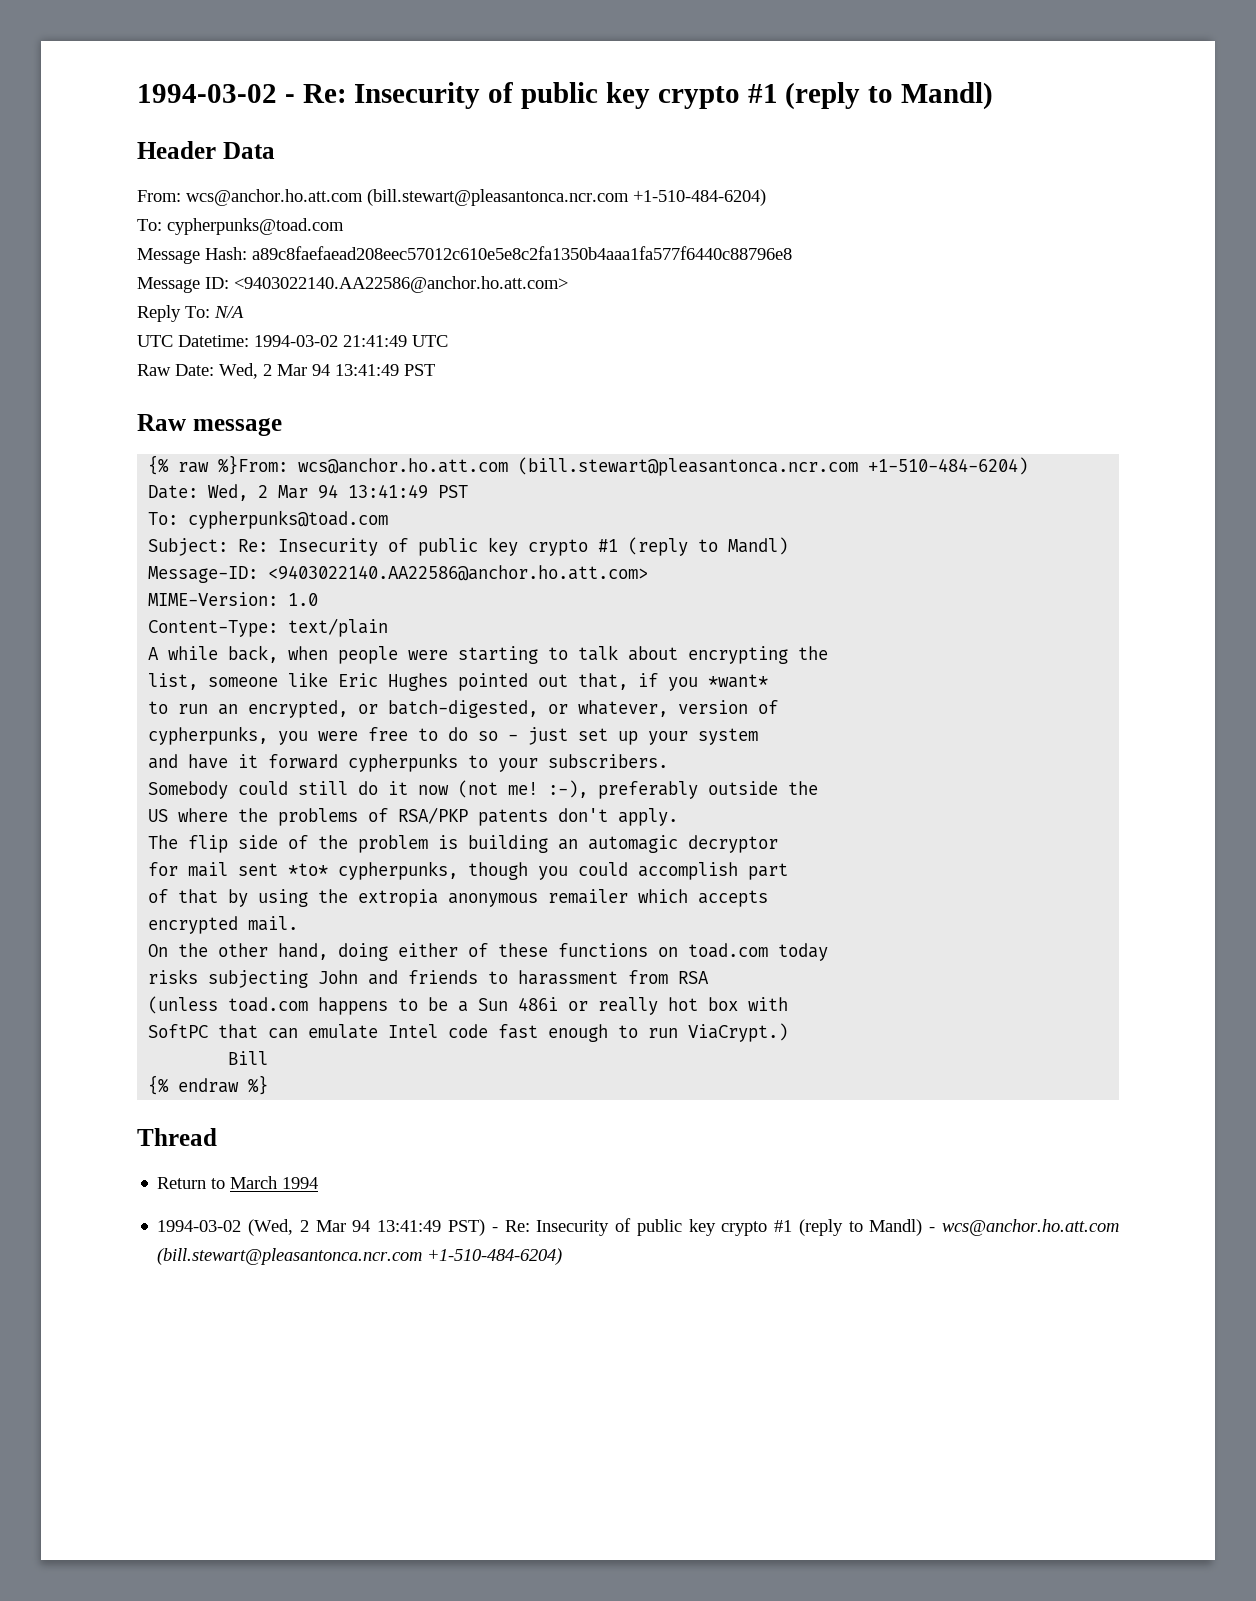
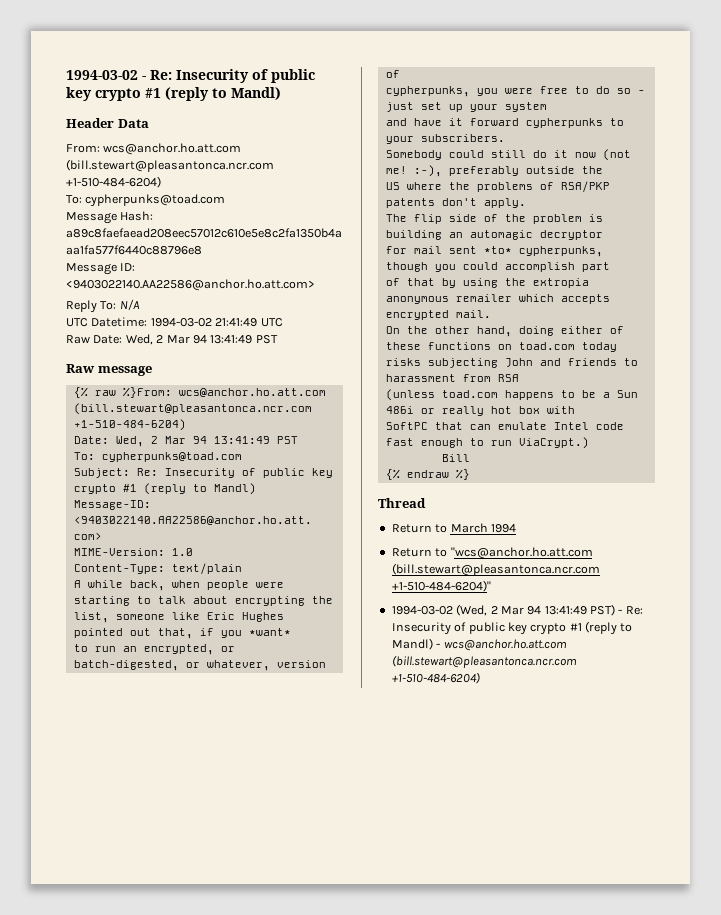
(319, 1183) none -> [391,547,593,559] [391,563,600,576] [391,580,491,592] // Return to "wcs@anchor.ho.att.com (bill.stewart@pleasantonca.ncr.com +1-510-484-6204)"

